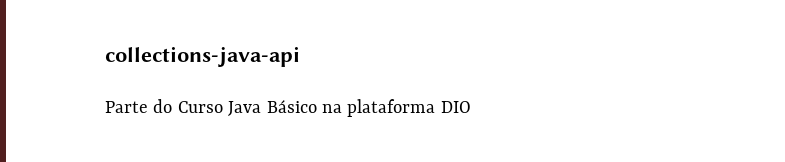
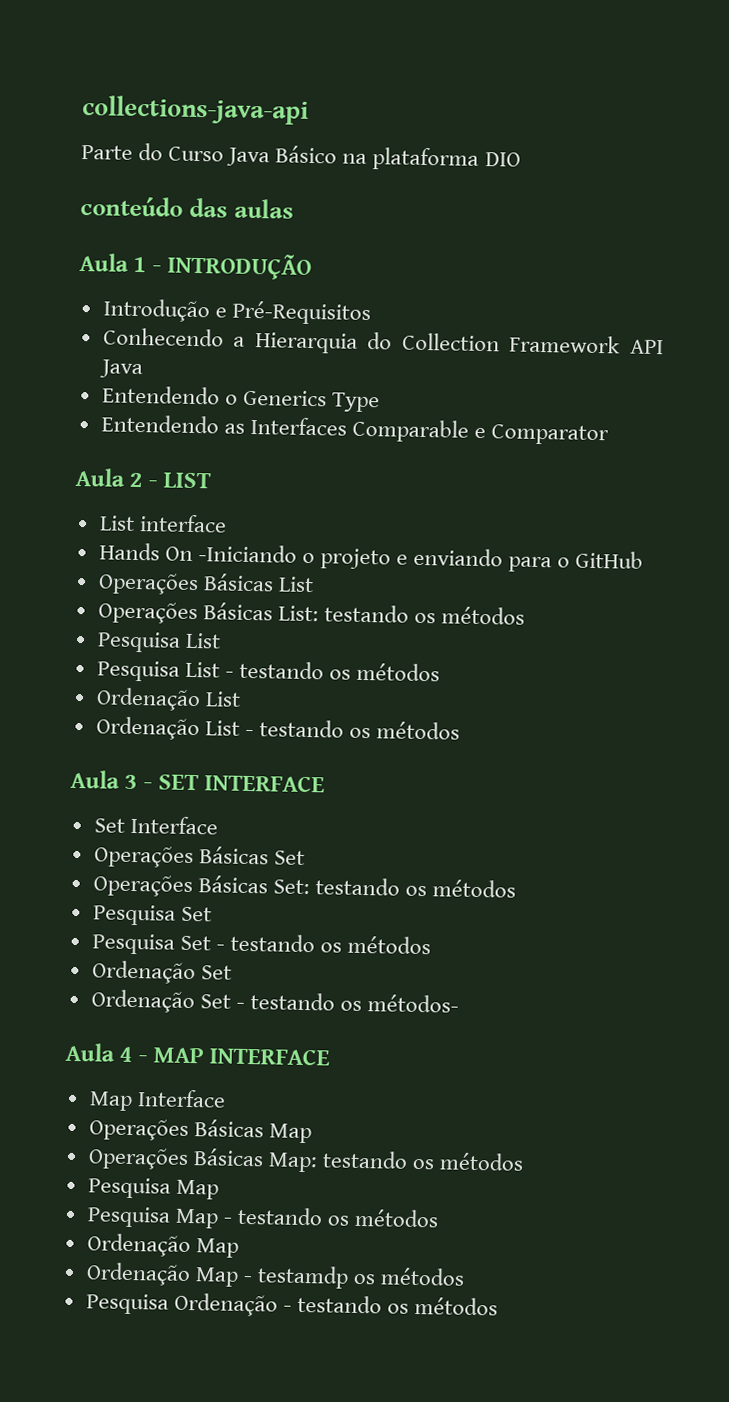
(471, 107) none -> [80,195,294,219] [79,252,313,281] [102,298,371,326] [102,327,664,355] [98,359,143,379] [101,385,380,413] [100,414,610,446] [75,467,212,489] [98,514,227,533] [98,542,644,573] [97,572,314,596] [97,601,526,625] [96,631,221,653] [96,660,441,682] [95,687,241,712] [95,716,461,741] [70,769,326,793] [93,815,218,835] [93,845,305,869] [92,874,517,898] [92,904,212,926] [91,933,432,955] [91,960,232,985] [90,989,460,1014] [65,1042,331,1066] [88,1089,226,1112] [88,1118,312,1144] [87,1147,525,1173] [87,1177,219,1200] [86,1206,440,1229] [86,1233,239,1258] [85,1262,466,1289] [85,1292,499,1317] // conteúdo das aulas // Aula 1 - INTRODUÇÃO // Introdução e Pré-Requisitos // Conhecendo a Hierarquia do Collection Framework API Java // Entendendo o Generics Type // Entendendo as Interfaces Comparable e Comparator // Aula 2 - LIST // List interface // Hands On -Iniciando o projeto e enviando para o GitHub // Operações Básicas List // Operações Básicas List: testando os métodos // Pesquisa List // Pesquisa List - testando os métodos // Ordenação List // Ordenação List - testando os métodos // Aula 3 - SET INTERFACE // Set Interface // Operações Básicas Set // Operações Básicas Set: testando os métodos // Pesquisa Set // Pesquisa Set - testando os métodos // Ordenação Set // Ordenação Set - testando os métodos- // Aula 4 - MAP INTERFACE // Map Interface // Operações Básicas Map // Operações Básicas Map: testando os métodos // Pesquisa Map // Pesquisa Map - testando os métodos // Ordenação Map // Ordenação Map - testamdp os métodos // Pesquisa Ordenação - testando os métodos

